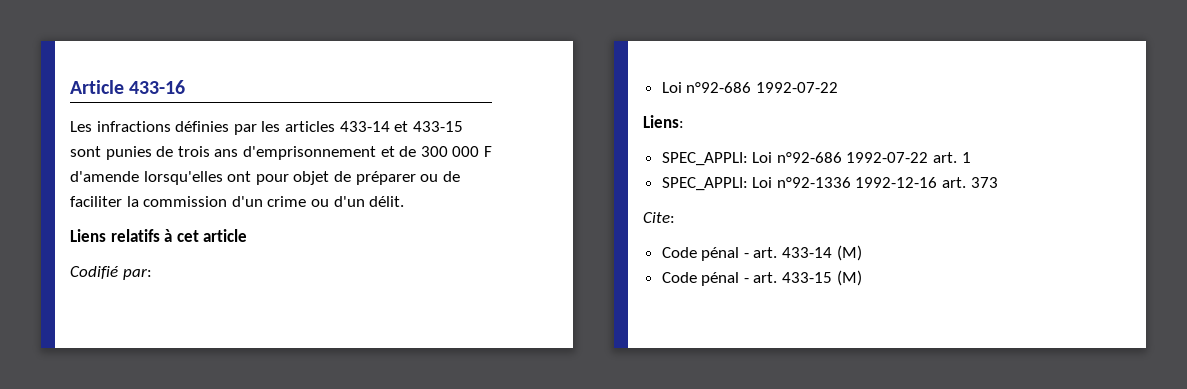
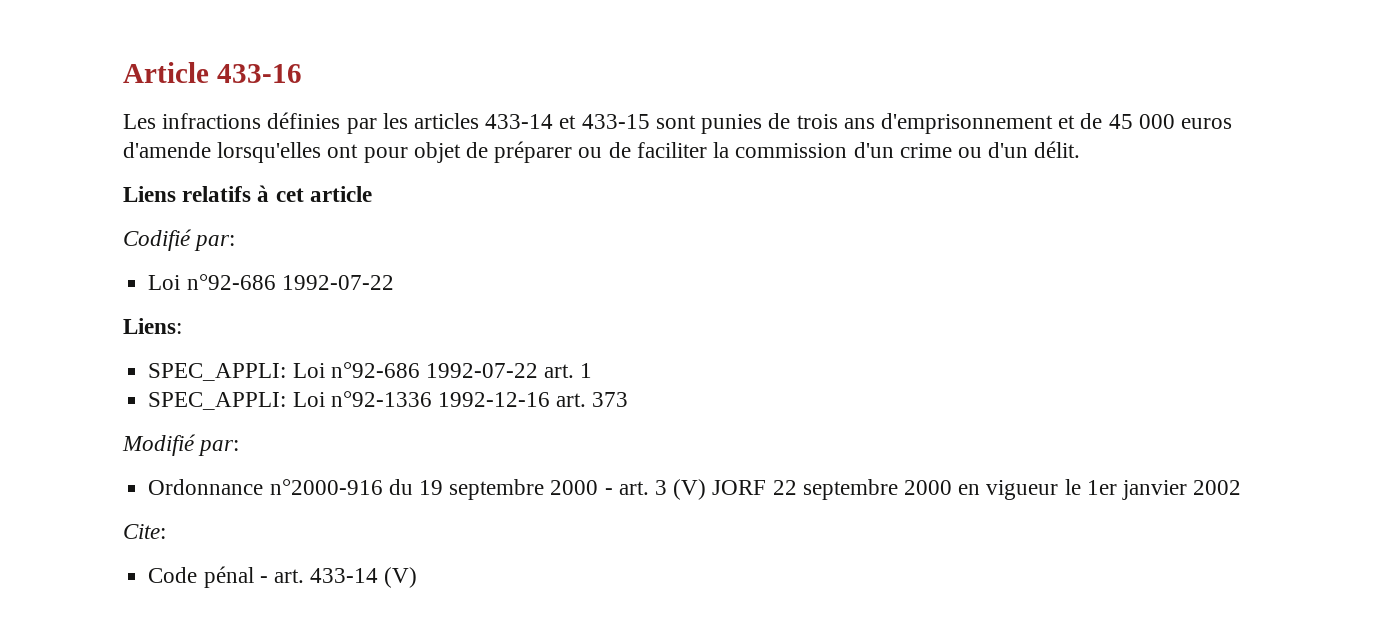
[420,146,492,157] 300 000 F -> [1108,114,1232,129] 45 000 euros
(998, 182) none -> [122,434,240,456] [148,479,1242,500] // Modifié par: // Ordonnance n°2000-916 du 19 septembre 2000 - art. 3 (V) JORF 22 septembre 2000 en vigueur le 1er janvier 2002
[836,245,862,261] [661,270,862,286] (M) // Code pénal - art. 433-15 (M) -> [384,567,418,588] (V)

